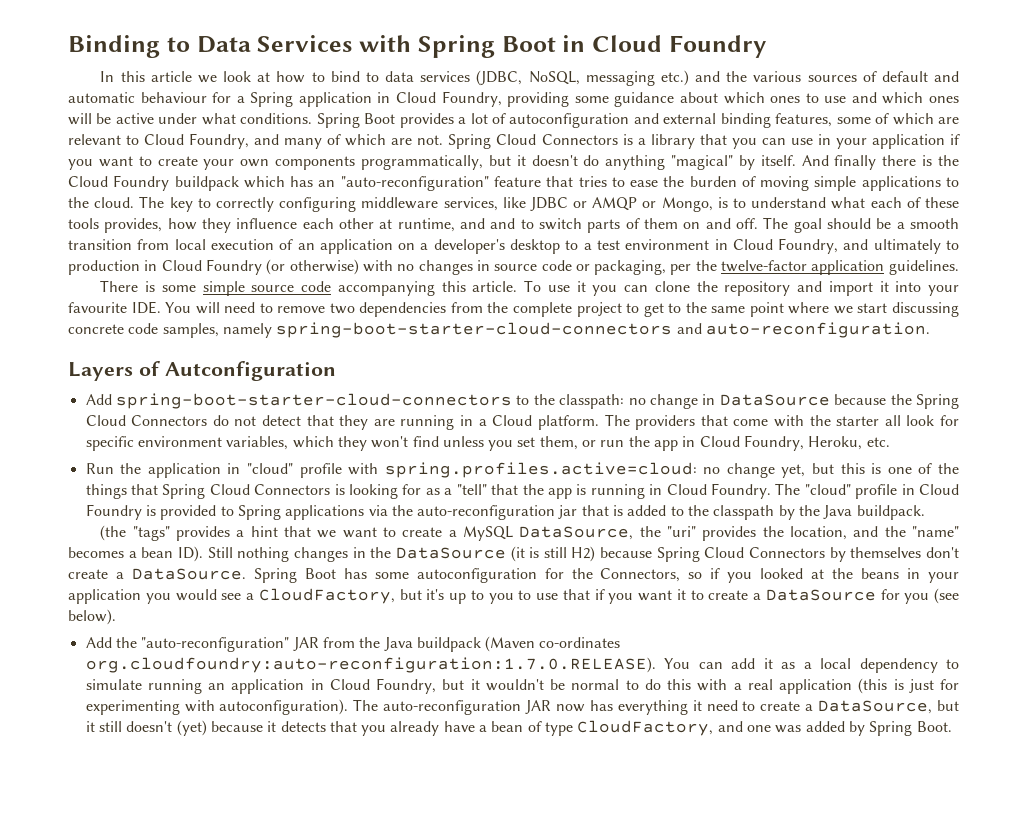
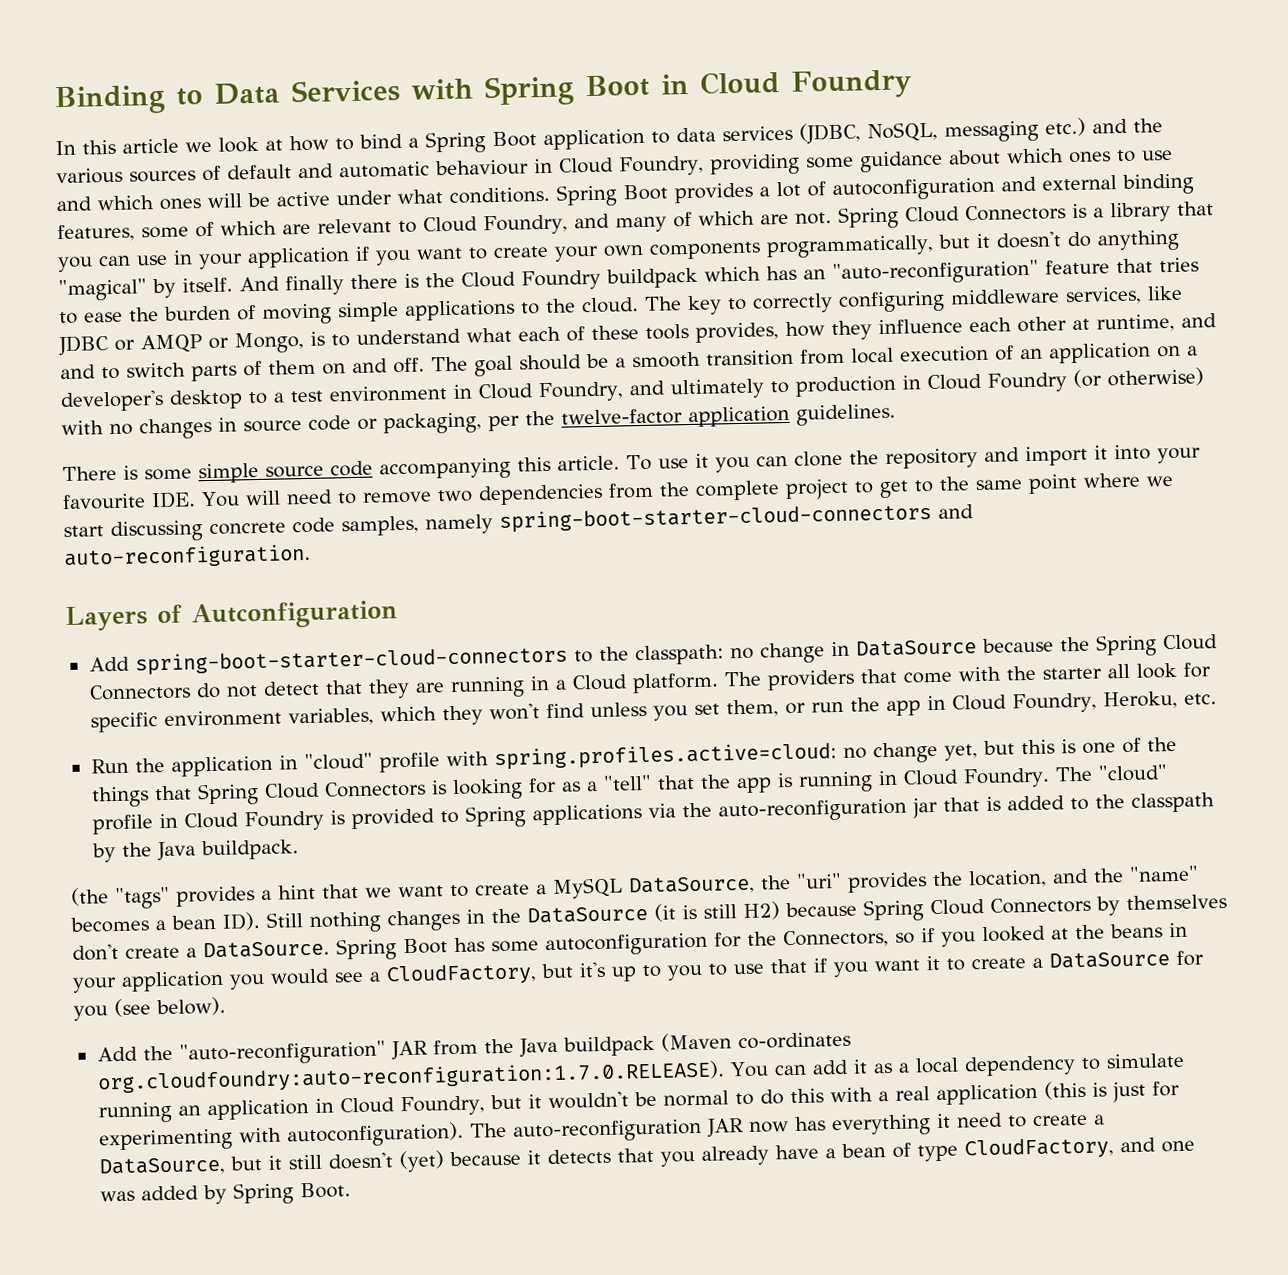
(360, 76) none -> [408,128,645,154] a Spring Boot application
[212,92,372,107] for a Spring application -> (529, 168) none

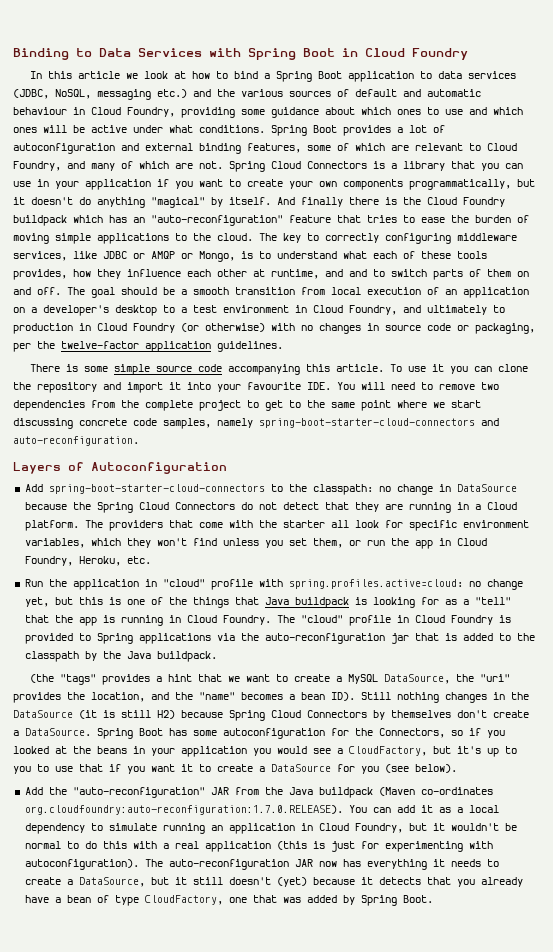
[191,600,398,630] Autconfiguration -> [91,462,227,474] Autoconfiguration
[196,780,426,806] Spring Cloud Connectors -> [264,597,349,608] Java buildpack
[955,1112,1003,1128] need -> [450,859,481,867] needs
[1119,1137,1195,1153] and one -> [228,895,277,903] one that

